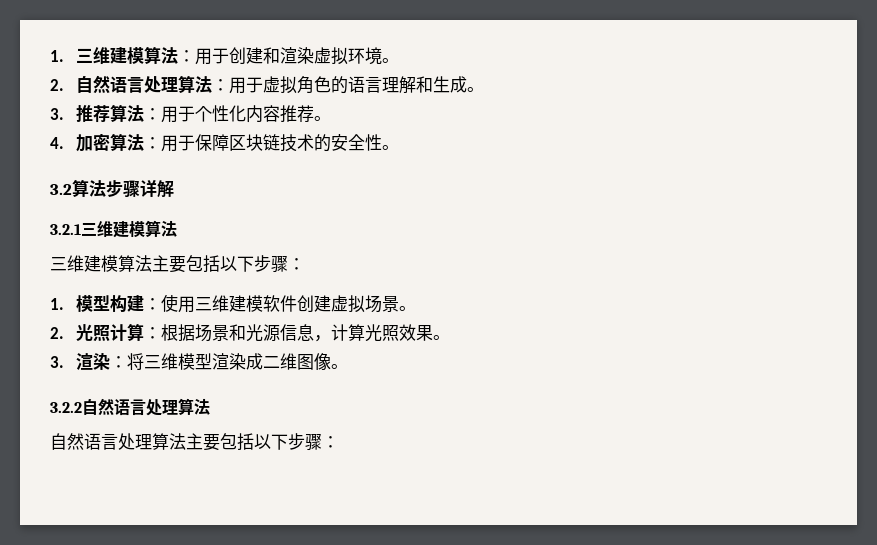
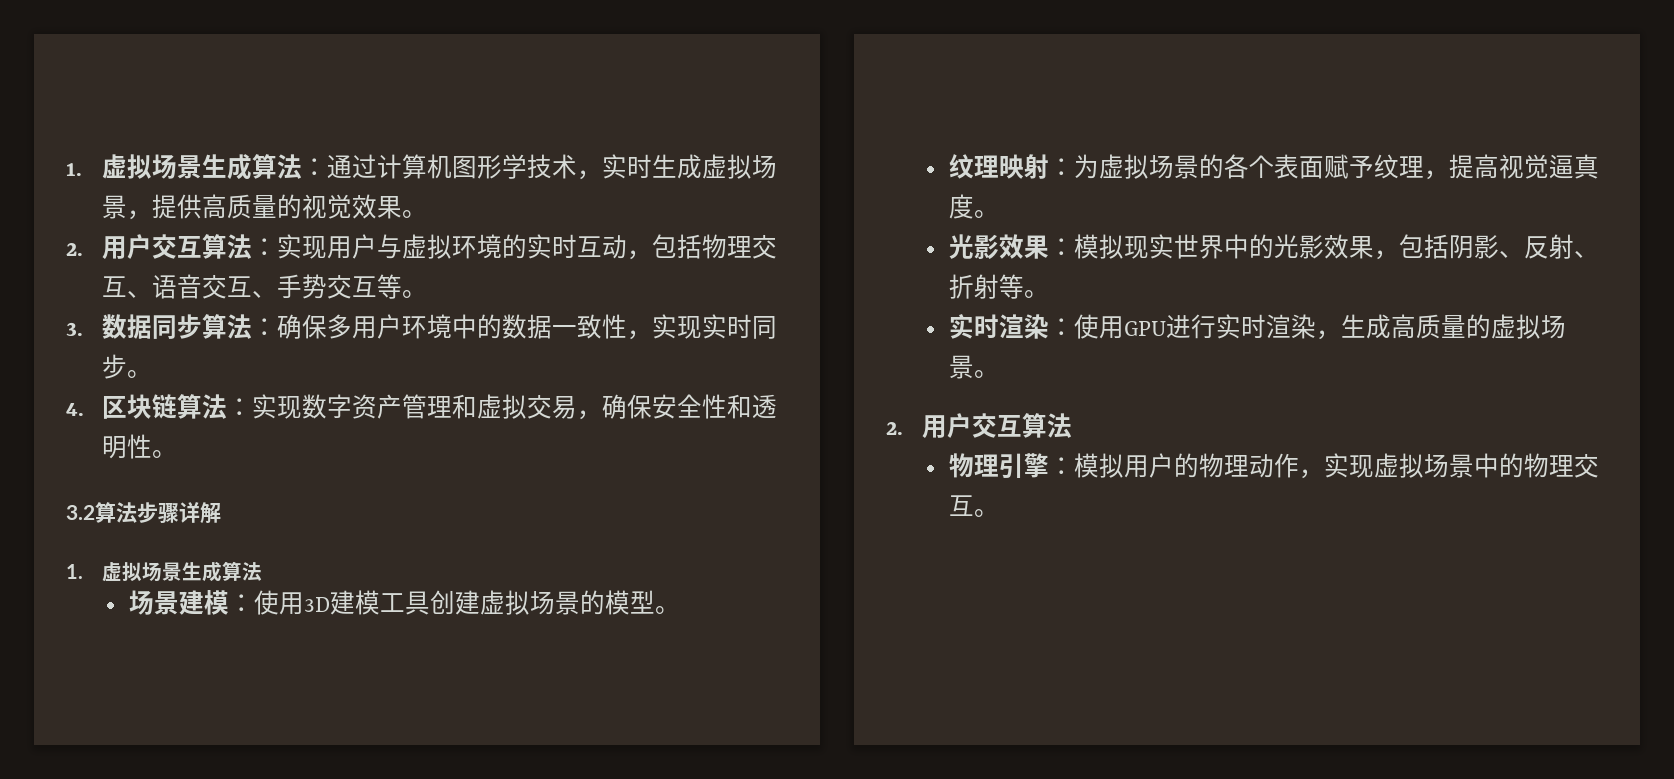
[50,46,400,65] [50,75,485,94] [50,104,332,123] [50,133,366,152] 1.三维建模算法：用于创建和渲染虚拟环境。 // 2.自然语言处理算法：用于虚拟角色的语言理解和生成。 // 3.推荐算法：用于个性化内容推荐。 // 4.加密算法：用于保障区块链技术的安全 -> [66,154,778,180] [102,194,428,220] [66,234,778,260] [102,274,428,299] [66,314,778,340] [102,354,153,379] [66,394,778,420] [102,436,128,459] 1.虚拟场景生成算法：通过计算机图形学技术，实时生成虚拟场景，提供高质量的视觉效果。 // 2.用户交互算法：实现用户与虚拟环境的实时互动，包括物理交互、语音交互、手势交互等。 // 3.数据同步算法：确保多用户环境中的数据一致性，实现实时同步。 // 4.区块链算法：实现数字资产管理和虚拟交易，确保安全性和透明
[50,220,177,238] [50,255,305,273] [50,294,417,313] [50,323,451,342] [50,353,349,370] [50,398,210,416] [50,433,339,451] 3.2.1三维建模算法 // 三维建模算法主要包括以下步骤： // 1.模型构建：使用三维建模软件创建虚拟场景。 // 2.光照计算：根据场景和光源信息，计算光照效果。 // 3.渲染：将三维模型渲染成二维图像。 // 3.2.2自然语言处理算法 // 自然语言处理算法主要包括以下步骤： -> [66,561,263,582] [129,590,681,615] [949,154,1600,180] [949,194,1000,219] [949,234,1600,260] [949,274,1050,299] [949,314,1567,340] [949,355,1000,379] [886,413,1073,438] [949,453,1600,479] [949,495,1000,517] 1.虚拟场景生成算法 // 场景建模：使用3D建模工具创建虚拟场景的模型。 // 纹理映射：为虚拟场景的各个表面赋予纹理，提高视觉逼真度。 // 光影效果：模拟现实世界中的光影效果，包括阴影、反射、折射等。 // 实时渲染：使用GPU进行实时渲染，生成高质量的虚拟场景。 // 2.用户交互算法 // 物理引擎：模拟用户的物理动作，实现虚拟场景中的物理交互。

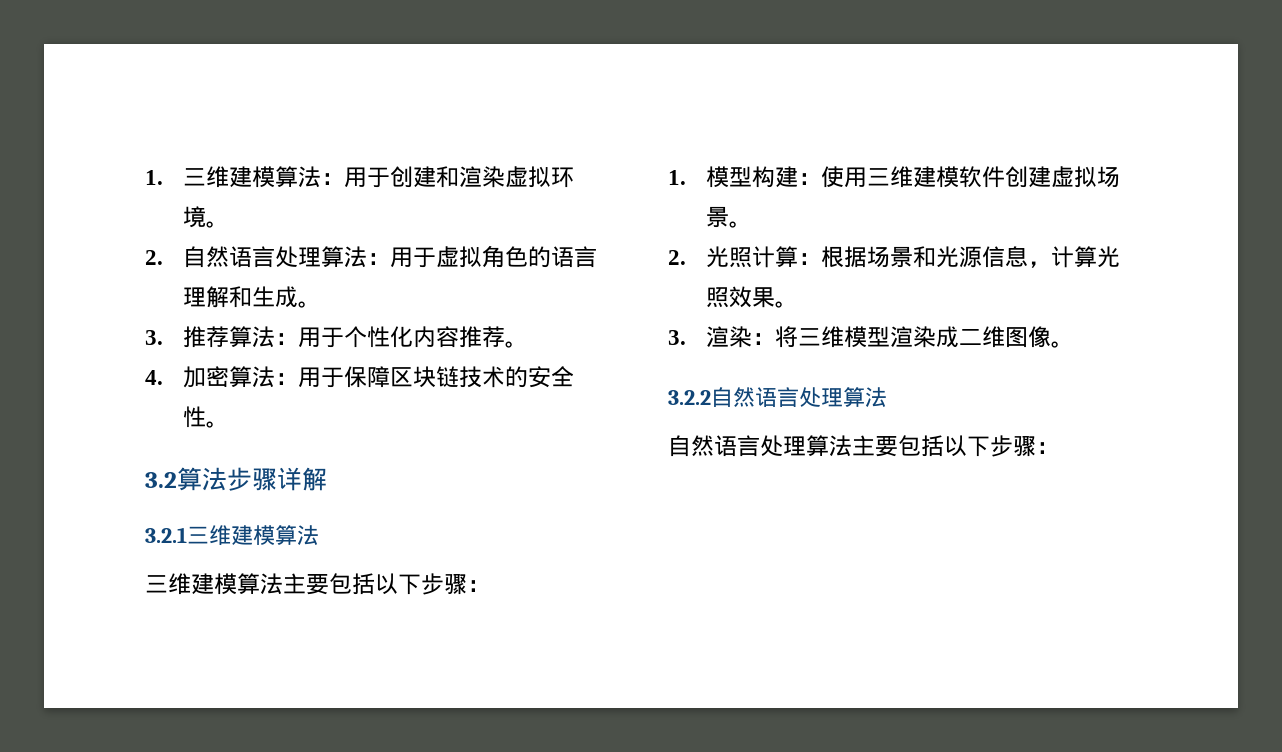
[66,154,778,180] [102,194,428,220] [66,234,778,260] [102,274,428,299] [66,314,778,340] [102,354,153,379] [66,394,778,420] [102,436,128,459] 1.虚拟场景生成算法：通过计算机图形学技术，实时生成虚拟场景，提供高质量的视觉效果。 // 2.用户交互算法：实现用户与虚拟环境的实时互动，包括物理交互、语音交互、手势交互等。 // 3.数据同步算法：确保多用户环境中的数据一致性，实现实时同步。 // 4.区块链算法：实现数字资产管理和虚拟交易，确保安全性和透明 -> [145,166,574,188] [182,206,229,228] [145,245,597,268] [182,286,321,308] [145,326,528,348] [145,366,574,388] 1.三维建模算法：用于创建和渲染虚拟环境。 // 2.自然语言处理算法：用于虚拟角色的语言理解和生成。 // 3.推荐算法：用于个性化内容推荐。 // 4.加密算法：用于保障区块链技术的安全
[66,561,263,582] [129,590,681,615] [949,154,1600,180] [949,194,1000,219] [949,234,1600,260] [949,274,1050,299] [949,314,1567,340] [949,355,1000,379] [886,413,1073,438] [949,453,1600,479] [949,495,1000,517] 1.虚拟场景生成算法 // 场景建模：使用3D建模工具创建虚拟场景的模型。 // 纹理映射：为虚拟场景的各个表面赋予纹理，提高视觉逼真度。 // 光影效果：模拟现实世界中的光影效果，包括阴影、反射、折射等。 // 实时渲染：使用GPU进行实时渲染，生成高质量的虚拟场景。 // 2.用户交互算法 // 物理引擎：模拟用户的物理动作，实现虚拟场景中的物理交互。 -> [145,525,319,545] [145,573,490,595] [668,166,1120,188] [705,206,752,228] [668,246,1120,268] [705,286,798,308] [668,326,1074,348] [668,387,887,407] [668,435,1059,457] 3.2.1三维建模算法 // 三维建模算法主要包括以下步骤： // 1.模型构建：使用三维建模软件创建虚拟场景。 // 2.光照计算：根据场景和光源信息，计算光照效果。 // 3.渲染：将三维模型渲染成二维图像。 // 3.2.2自然语言处理算法 // 自然语言处理算法主要包括以下步骤：

